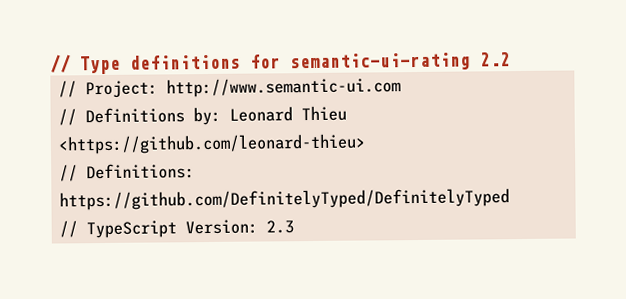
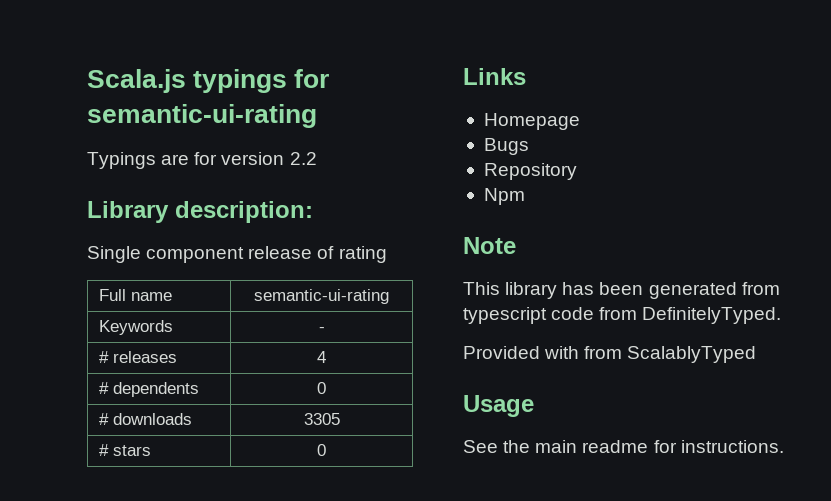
[50,54,241,75] // Type definitions -> [87,69,288,93] Scala.js typings
[480,52,511,67] [57,77,401,99] [57,105,347,126] [57,133,366,155] [58,163,195,182] [58,188,510,211] [58,219,294,239] 2.2 // // Project: http://www.semantic-ui.com // // Definitions by: Leonard Thieu <https://github.com/leonard-thieu> // // Definitions: https://github.com/DefinitelyTyped/DefinitelyTyped // // TypeScript Version: 2.3 -> [87,152,317,169] [87,201,313,223] [87,246,387,263] [99,289,173,301] [253,289,389,304] [99,320,174,335] [318,327,325,332] [99,351,178,363] [317,351,326,363] [99,382,200,397] [317,382,326,394] [99,413,193,425] [303,413,340,425] [99,444,152,456] [317,444,326,456] [463,68,526,85] [483,113,580,130] [483,138,529,155] [483,163,577,180] [483,188,525,205] [463,237,516,254] [463,282,780,299] [463,307,782,324] [463,346,757,363] [463,395,534,417] [463,440,784,453] // Typings are for version 2.2 // Library description: // Single component release of rating // Full name | semantic-ui-rating // Keywords | - // # releases | 4 // # dependents | 0 // # downloads | 3305 // # stars | 0 // Links // Homepage // Bugs // Repository // Npm // Note // This library has been generated from typescript code from DefinitelyTyped. // Provided with from ScalablyTyped // Usage // See the main readme for instructions.

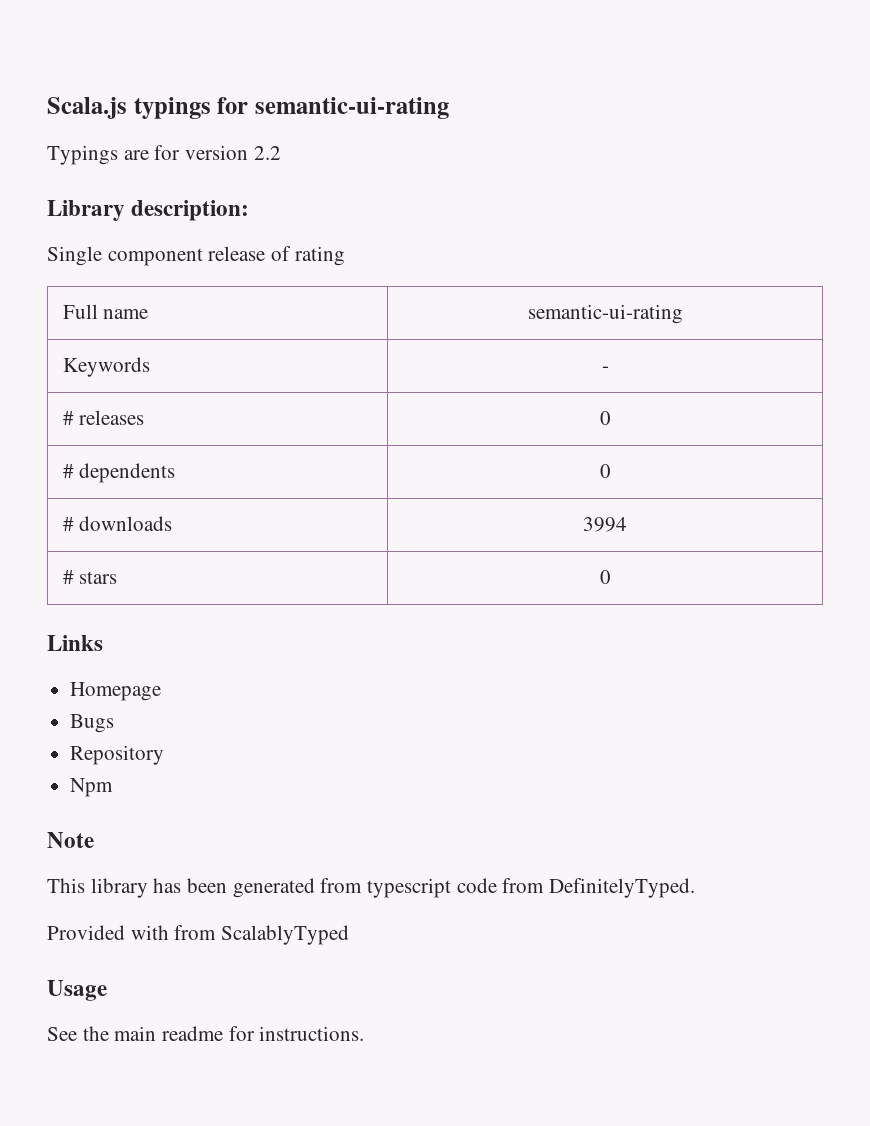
[317,351,326,363] 4 -> [599,411,611,425] 0
[303,413,340,425] 3305 -> [583,517,627,532] 3994

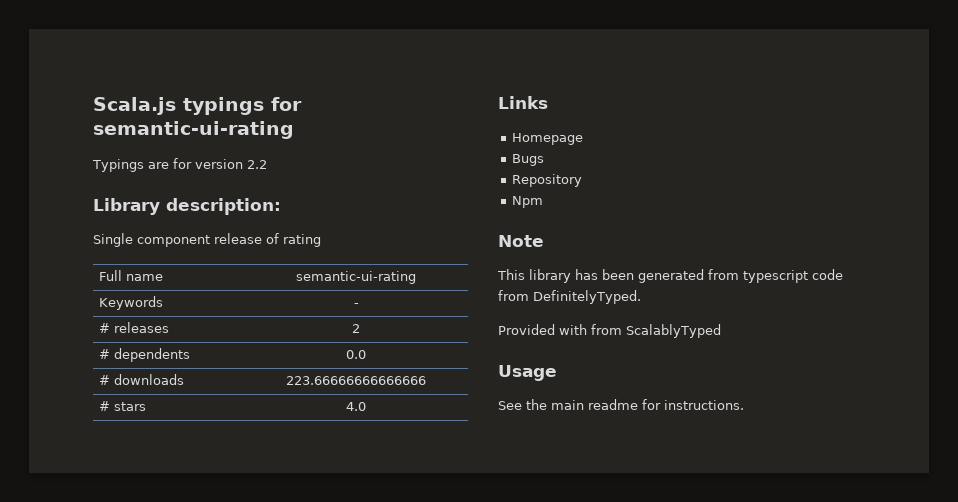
[599,411,611,425] 0 -> [352,324,360,333] 2
[599,464,611,478] 0 -> [346,350,366,359] 0.0
[583,517,627,532] 3994 -> [286,376,426,385] 223.66666666666666
[599,570,611,584] 0 -> [346,402,366,411] 4.0

